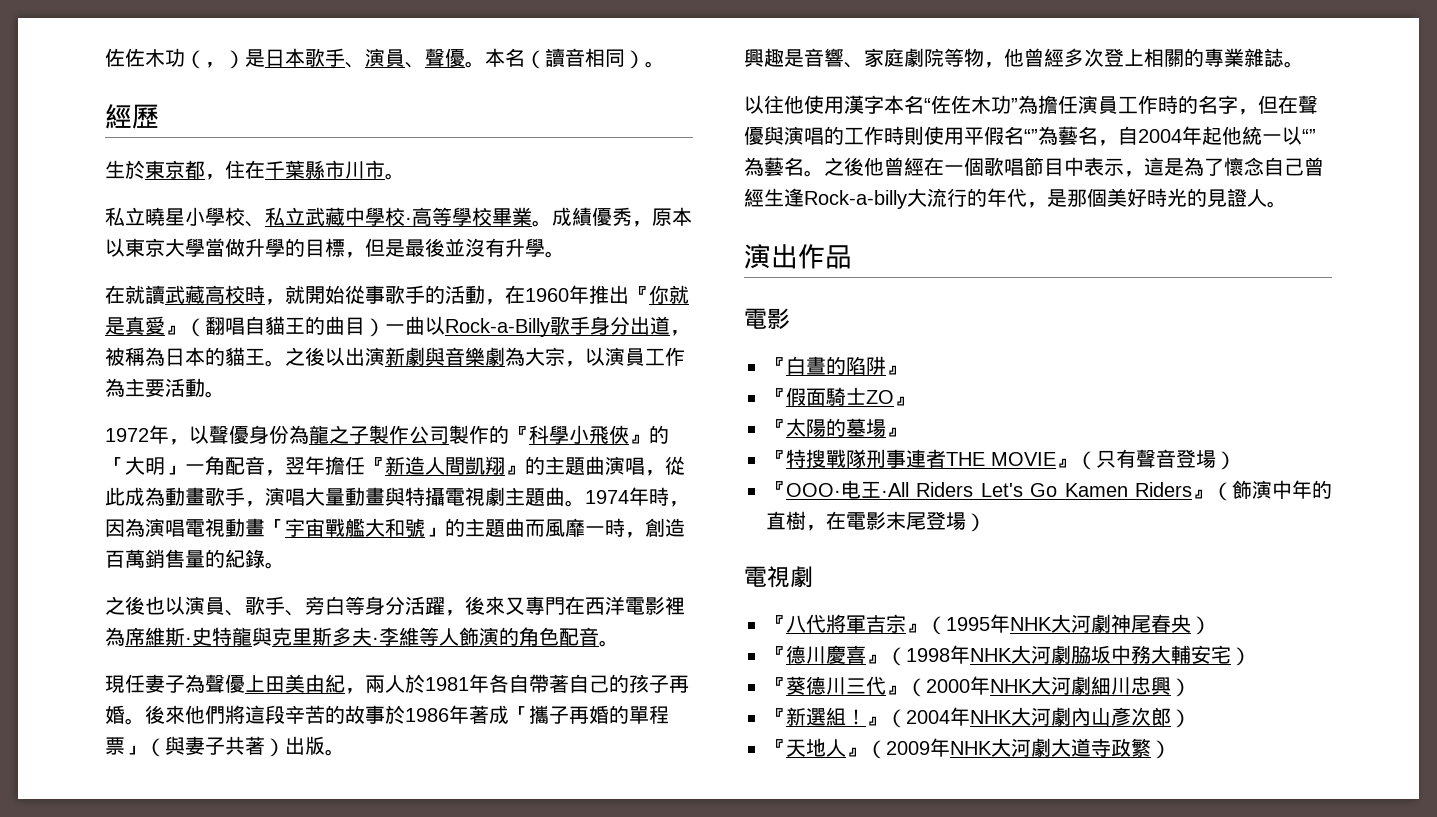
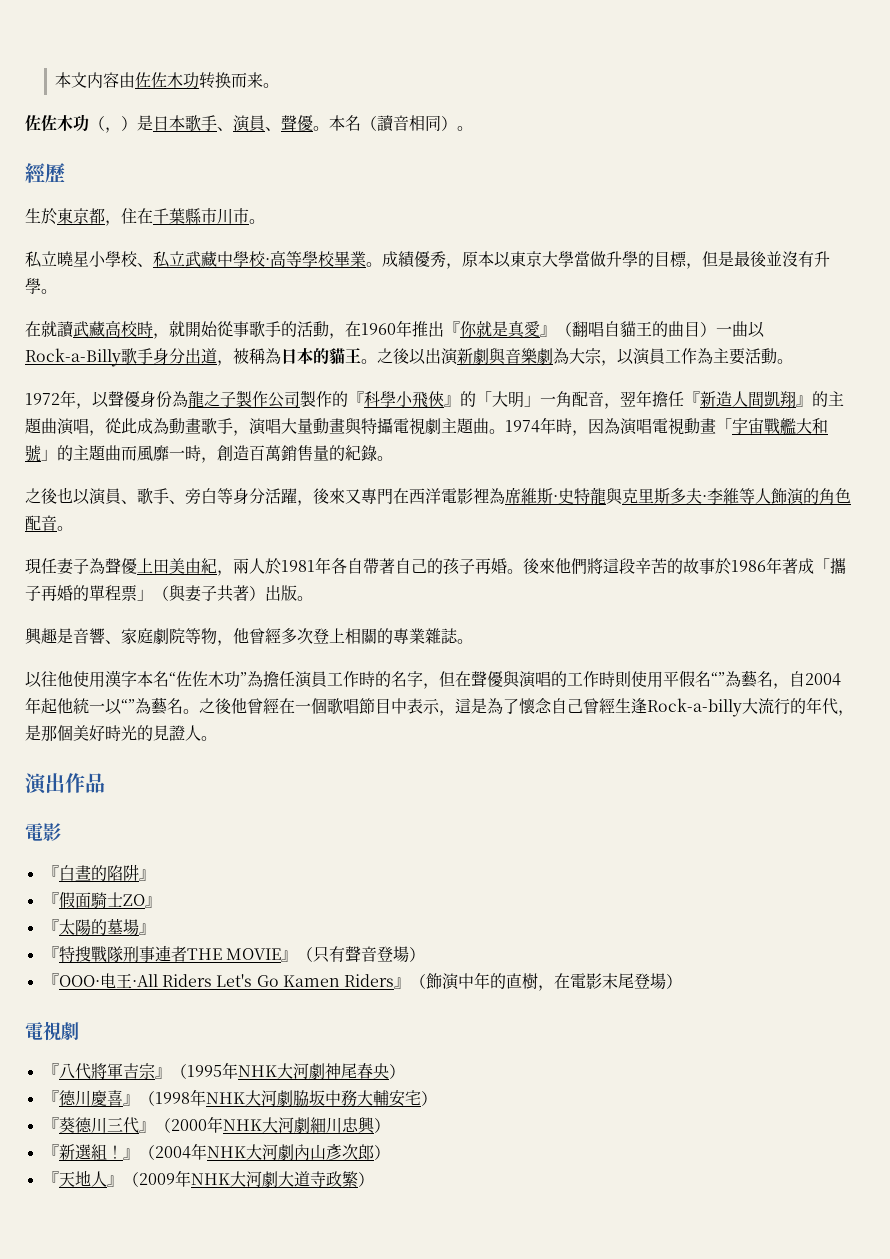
(105, 57) none -> [55,72,280,89] 本文内容由佐佐木功转换而来。 //

